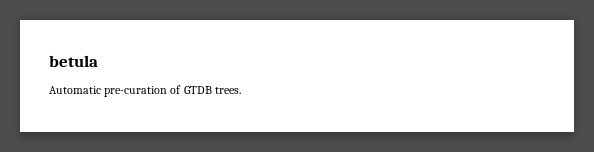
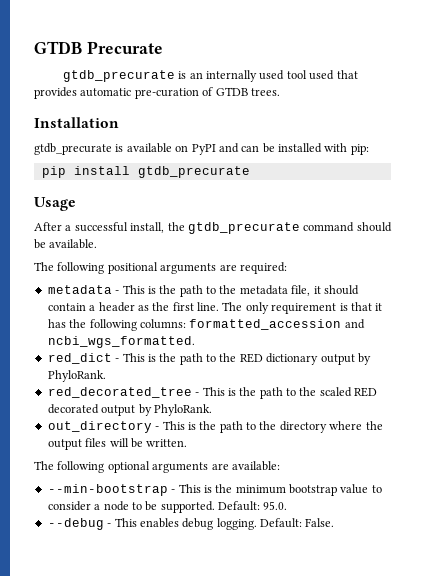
[49,55,98,67] [49,85,241,97] betula // Automatic pre-curation of GTDB trees. -> [34,41,163,54] [62,70,358,82] [34,87,280,99] [34,117,119,128] [34,143,369,155] [41,166,250,178] [34,197,76,211] [34,222,392,234] [34,239,98,249] [34,262,287,274] [47,285,359,297] [47,302,383,314] [47,319,365,331] [47,336,195,348] [47,353,371,365] [47,370,106,382] [47,387,378,399] [47,404,212,416] [47,421,383,433] [47,438,188,450] [34,461,280,473] [47,484,382,496] [47,501,288,513] [47,518,335,530] GTDB Precurate // gtdb_precurate is an internally used tool used that provides automatic pre-curation of GTDB trees. // Installation // gtdb_precurate is available on PyPI and can be installed with pip: // pip install gtdb_precurate // Usage // After a successful install, the gtdb_precurate command should be available. // The following positional arguments are required: // metadata - This is the path to the metadata file, it should contain a header as the first line. The only requirement is that it has the following columns: formatted_accession and ncbi_wgs_formatted. // red_dict - This is the path to the RED dictionary output by PhyloRank. // red_decorated_tree - This is the path to the scaled RED decorated output by PhyloRank. // out_directory - This is the path to the directory where the output files will be written. // The following optional arguments are available: // --min-bootstrap - This is the minimum bootstrap value to consider a node to be supported. Default: 95.0. // --debug - This enables debug logging. Default: False.

